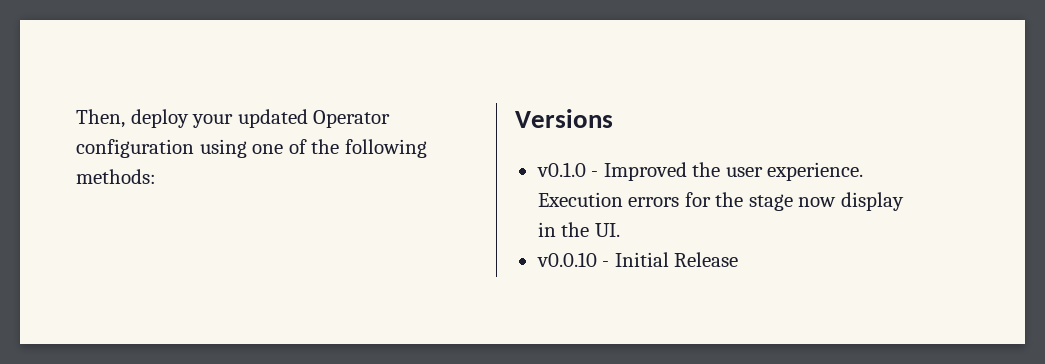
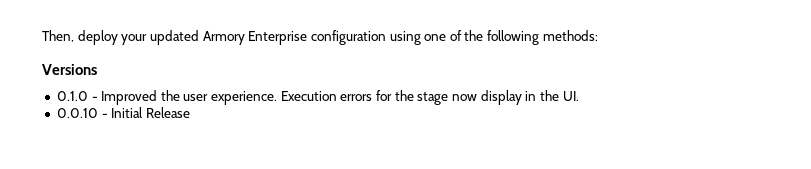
[313,110,391,128] Operator -> [202,31,308,45] Armory Enterprise
[536,162,586,177] v0.1.0 -> [56,91,88,101] 0.1.0
[536,252,597,267] v0.0.10 -> [56,108,98,118] 0.0.10

